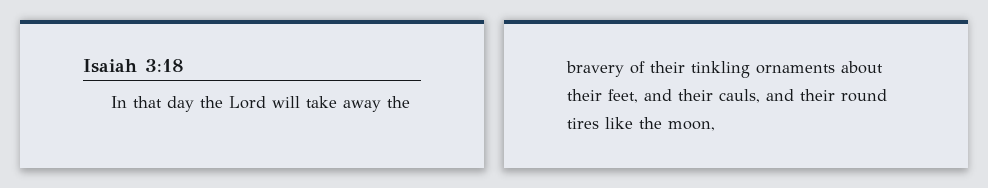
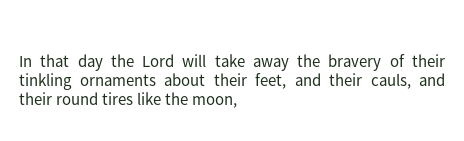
[83,59,184,73] Isaiah 3:18 // -> (19, 61) none

